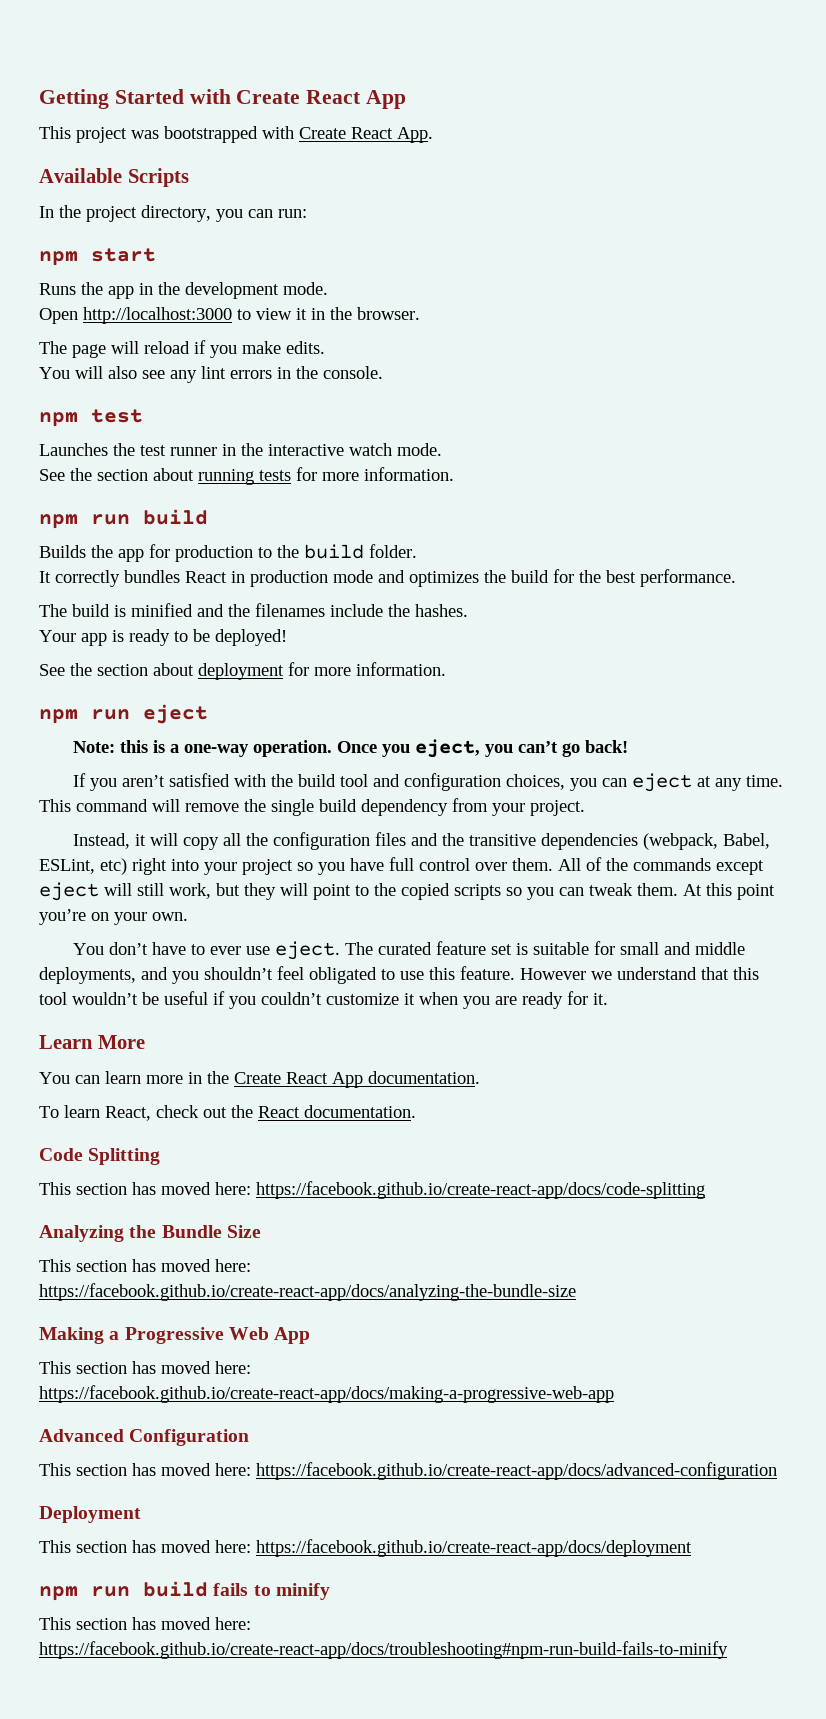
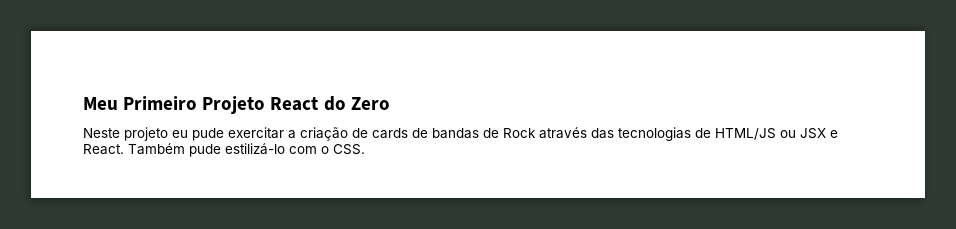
[39,89,407,109] [39,126,433,143] [39,168,189,187] [39,205,307,222] [39,248,156,266] [39,282,328,299] [39,307,420,324] [39,340,325,358] [39,366,383,383] [39,409,143,427] [39,443,442,456] [39,467,454,485] [39,509,208,529] [39,544,417,562] [39,569,736,587] [39,603,468,617] [39,629,287,646] [39,662,446,680] [39,704,208,724] [72,739,628,758] [72,773,783,792] [39,798,585,816] [72,832,770,850] [39,857,764,875] [39,882,775,901] [39,909,188,925] [72,941,745,960] [39,966,759,984] [39,991,608,1009] [39,1035,145,1049] [39,1071,480,1088] [39,1105,416,1121] [39,1148,161,1165] [39,1181,705,1199] [39,1225,261,1242] [39,1259,251,1272] [39,1283,576,1301] [39,1327,311,1344] [39,1361,251,1374] [39,1385,614,1403] [39,1429,250,1446] [39,1462,777,1480] [39,1506,141,1523] [39,1539,692,1557] [39,1581,330,1601] [39,1617,251,1630] [39,1641,728,1659] Getting Started with Create React App // This project was bootstrapped with Create React App. // Available Scripts // In the project directory, you can run: // npm start // Runs the app in the development mode. // Open http://localhost:3000 to view it in the browser. // The page will reload if you make edits. // You will also see any lint errors in the console. // npm test // Launches the test runner in the interactive watch mode. // See the section about running tests for more information. // npm run build // Builds the app for production to the build folder. // It correctly bundles React in production mode and optimizes the build for the best performance. // The build is minified and the filenames include the hashes. // Your app is ready to be deployed! // See the section about deployment for more information. // npm run eject // Note: this is a one-way operation. Once you eject, you can’t go back! // If you aren’t satisfied with the build tool and configuration choices, you can eject at any time. This command will remove the single build dependency from your project. // Instead, it will copy all the configuration files and the transitive dependencies (webpack, Babel, ESLint, etc) right into your project so you have full control over them. All of the commands except eject will still work, but they will point to the copied scripts so you can tweak them. At this point you’re on your own. // You don’t have to ever use eject. The curated feature set is suitable for small and middle deployments, and you shouldn’t feel obligated to use this feature. However we understand that this tool wouldn’t be useful if you couldn’t customize it when you are ready for it. // Learn More // You can learn more in the Create React App documentation. // To learn React, check out the React documentation. // Code Splitting // This section has moved here: https://facebook.github.io/create-react-app/docs/code-splitting // Analyzing the Bundle Size // This section has moved here: https://facebook.github.io/create-react-app/docs/analyzing-the-bundle-size // Making a Progressive Web App // This section has moved here: https://facebook.github.io/create-react-app/docs/making-a-progressive-web-app // Advanced Configuration // This section has moved here: https://facebook.github.io/create-react-app/docs/advanced-configuration // Deployment // This section has moved here: https://facebook.github.io/create-react-app/docs/deployment // npm run build fails to minify // This section has moved here: https://facebook.github.io/create-react-app/docs/troubleshooting#npm-run-build-fails-to-minify -> [83,96,390,114] [83,127,838,141] [83,143,365,157] Meu Primeiro Projeto React do Zero // Neste projeto eu pude exercitar a criação de cards de bandas de Rock através das tecnologias de HTML/JS ou JSX e React. Também pude estilizá-lo com o CSS.

